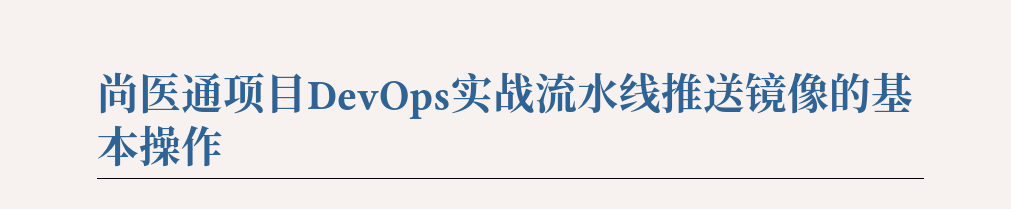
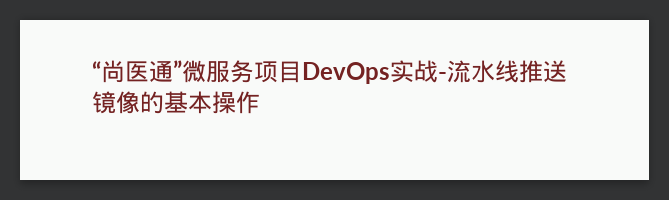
[97,72,223,114] 尚医通 -> [92,60,254,83] “尚医通”微服务
(535, 93) none -> [438,72,447,80] -

